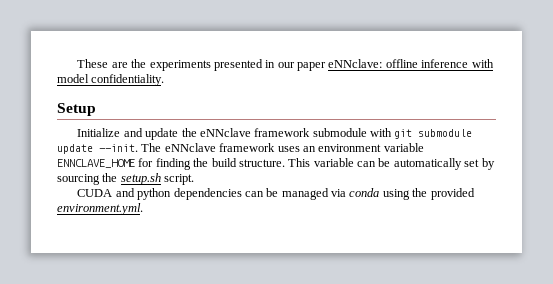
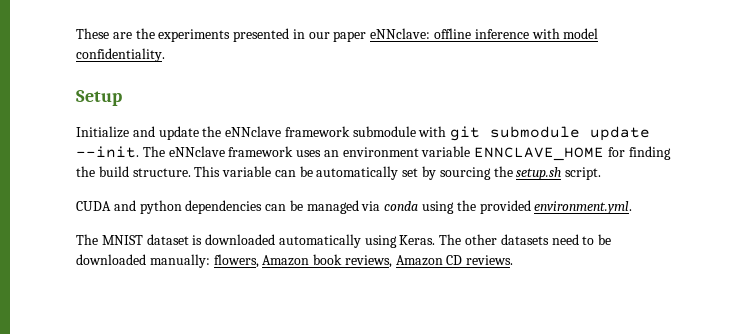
(143, 209) none -> [76,234,612,248] [76,254,514,268] // The MNIST dataset is downloaded automatically using Keras. The other datasets need to be downloaded manually: flowers, Amazon book reviews, Amazon CD reviews.

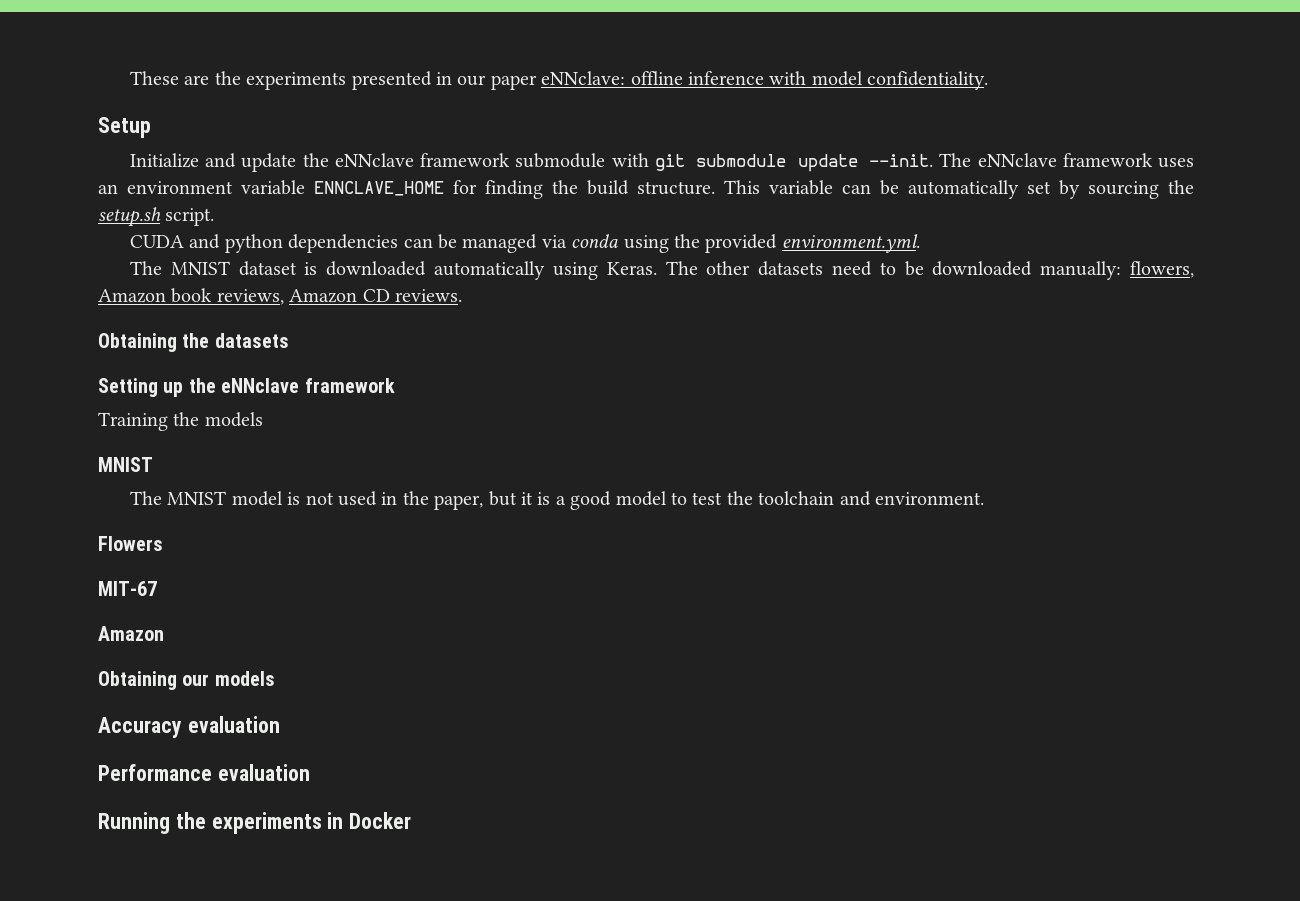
(514, 260) none -> [98,333,289,352] [98,378,395,397] [98,412,263,431] [98,457,153,472] [130,491,985,510] [98,536,163,551] [98,581,157,596] [98,626,164,641] [98,671,275,690] [98,716,280,738] [98,764,310,781] [98,812,412,834] // Obtaining the datasets // Setting up the eNNclave framework // Training the models // MNIST // The MNIST model is not used in the paper, but it is a good model to test the toolchain and environment. // Flowers // MIT-67 // Amazon // Obtaining our models // Accuracy evaluation // Performance evaluation // Running the experiments in Docker

